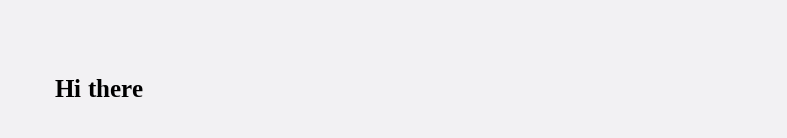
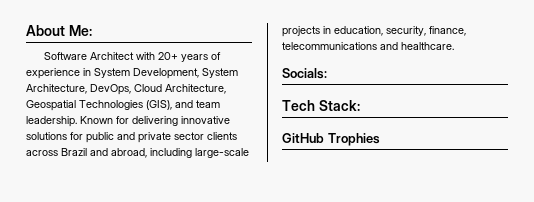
[55,79,143,97] Hi there -> [26,25,92,36] [43,52,221,62] [26,68,238,79] [26,84,226,95] [26,100,220,111] [26,116,230,127] [26,132,237,143] [26,148,249,158] [282,26,466,37] [282,42,454,50] [282,68,327,79] [282,100,360,111] [282,133,380,146] About Me: // Software Architect with 20+ years of experience in System Development, System Architecture, DevOps, Cloud Architecture, Geospatial Technologies (GIS), and team leadership. Known for delivering innovative solutions for public and private sector clients across Brazil and abroad, including large-scale projects in education, security, finance, telecommunications and healthcare. // Socials: // Tech Stack: // GitHub Trophies

